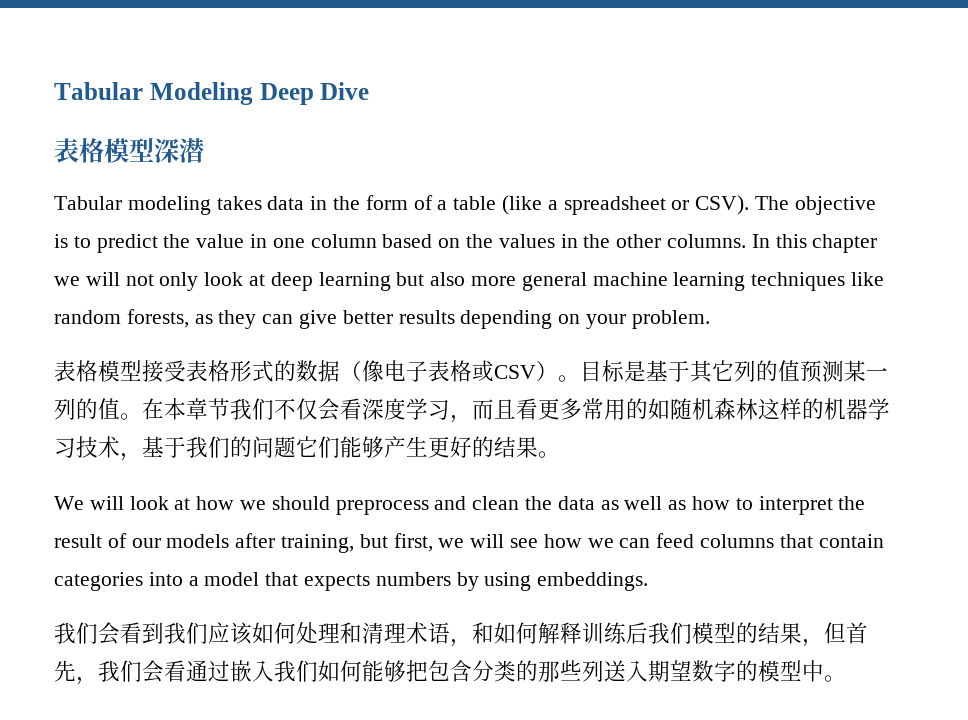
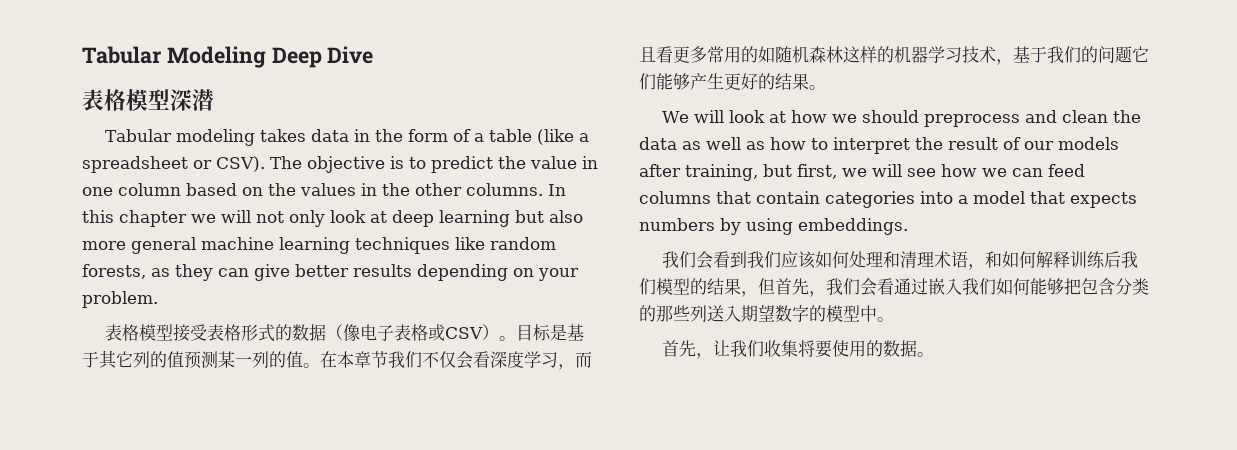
(846, 678) none -> [662,340,935,359] // 首先，让我们收集将要使用的数据。

